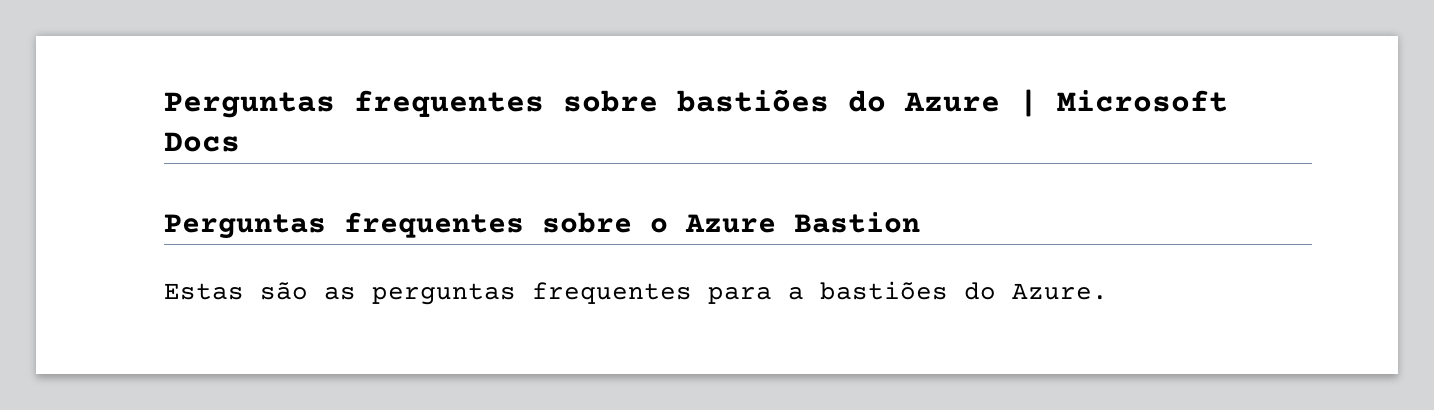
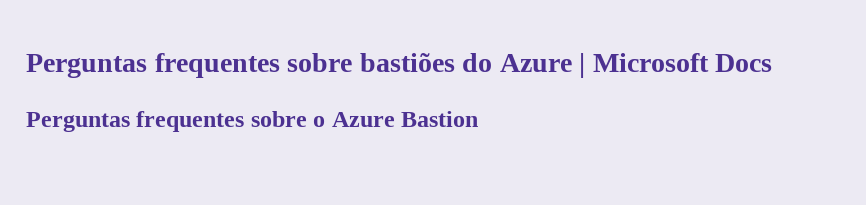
[164,281,1108,305] // Estas são as perguntas frequentes para a bastiões do Azure. -> (479, 119) none

